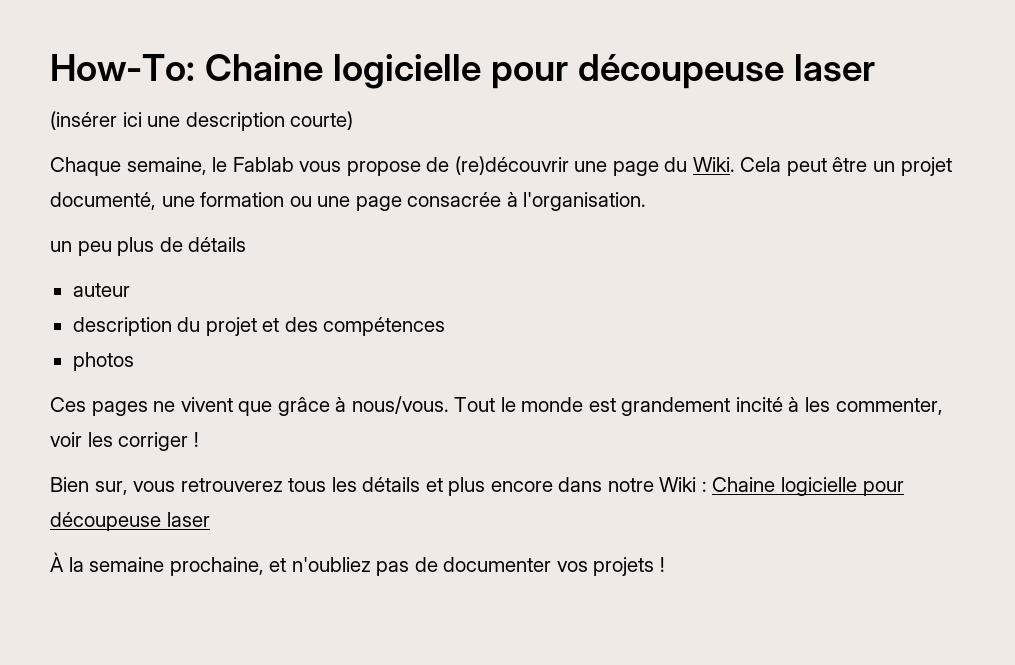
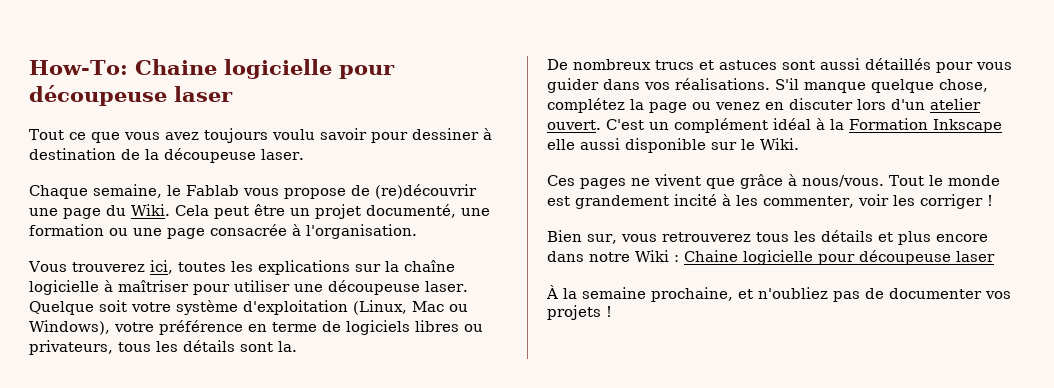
[50,111,354,131] (insérer ici une description courte) -> [29,128,492,143] [29,148,304,163] Tout ce que vous avez toujours voulu savoir pour dessiner à destination de la découpeuse laser.
[50,237,247,256] [72,283,130,297] [72,317,446,336] [72,352,134,371] un peu plus de détails // auteur // description du projet et des compétences // photos -> [28,260,455,275] [29,280,468,295] [29,300,468,315] [29,320,483,335] [29,340,297,355] [547,58,1012,73] [547,78,988,93] [547,98,981,113] [547,118,1002,133] [547,138,799,153] Vous trouverez ici, toutes les explications sur la chaîne logicielle à maîtriser pour utiliser une découpeuse laser. Quelque soit votre système d'exploitation (Linux, Mac ou Windows), votre préférence en terme de logiciels libres ou privateurs, tous les détails sont la. // De nombreux trucs et astuces sont aussi détaillés pour vous guider dans vos réalisations. S'il manque quelque chose, complétez la page ou venez en discuter lors d'un atelier ouvert. C'est un complément idéal à la Formation Inkscape elle aussi disponible sur le Wiki.

